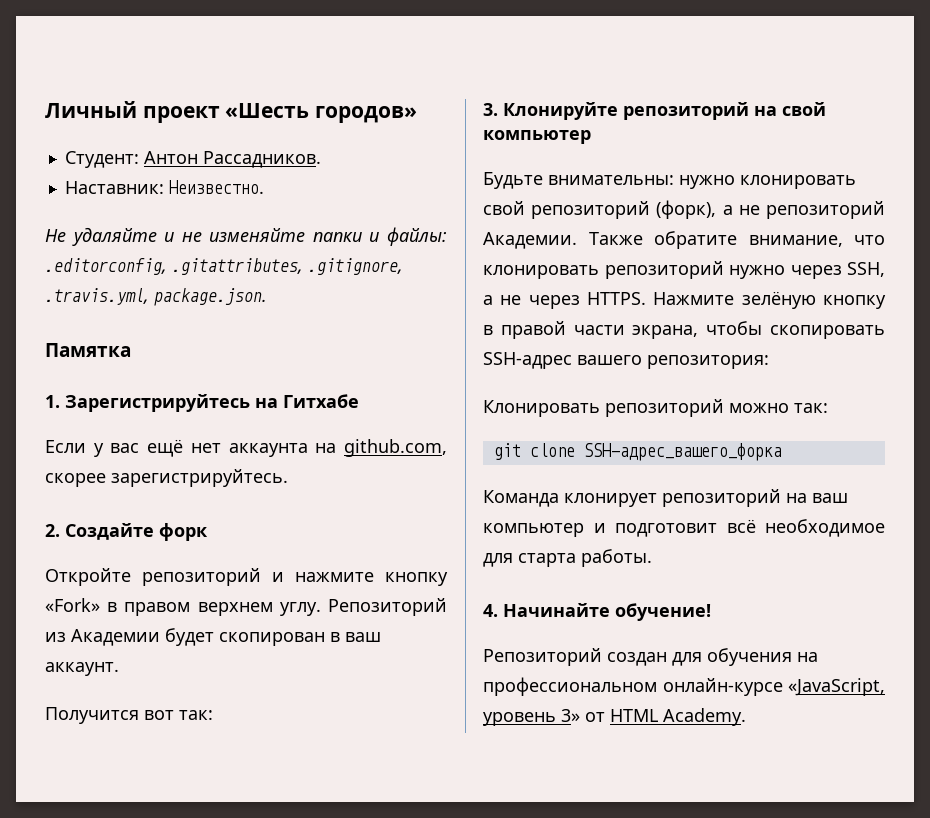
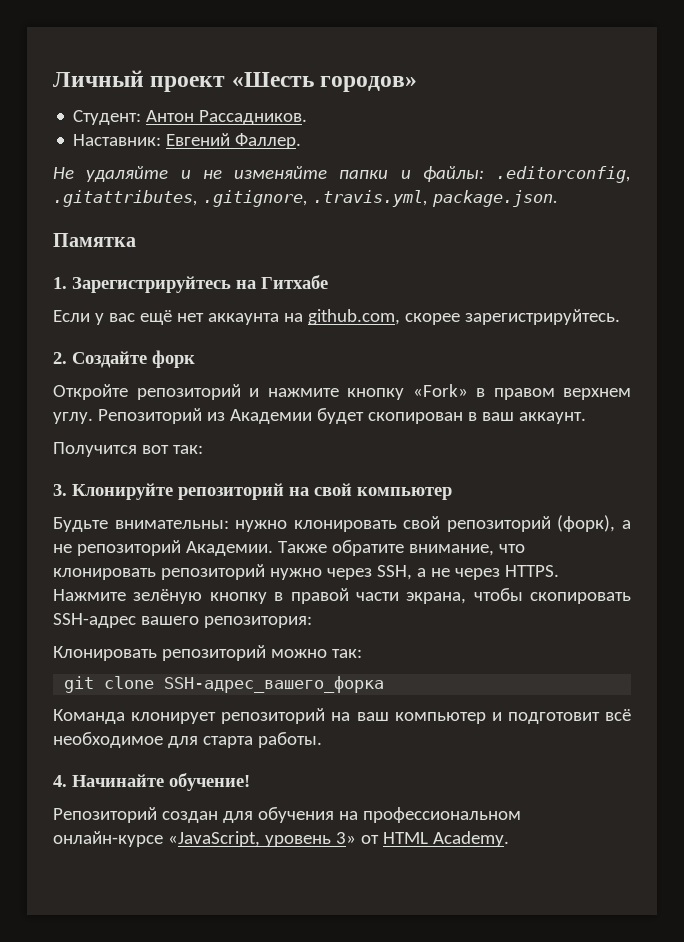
[168,180,264,194] Неизвестно. -> [166,133,302,149] Евгений Фаллер.

